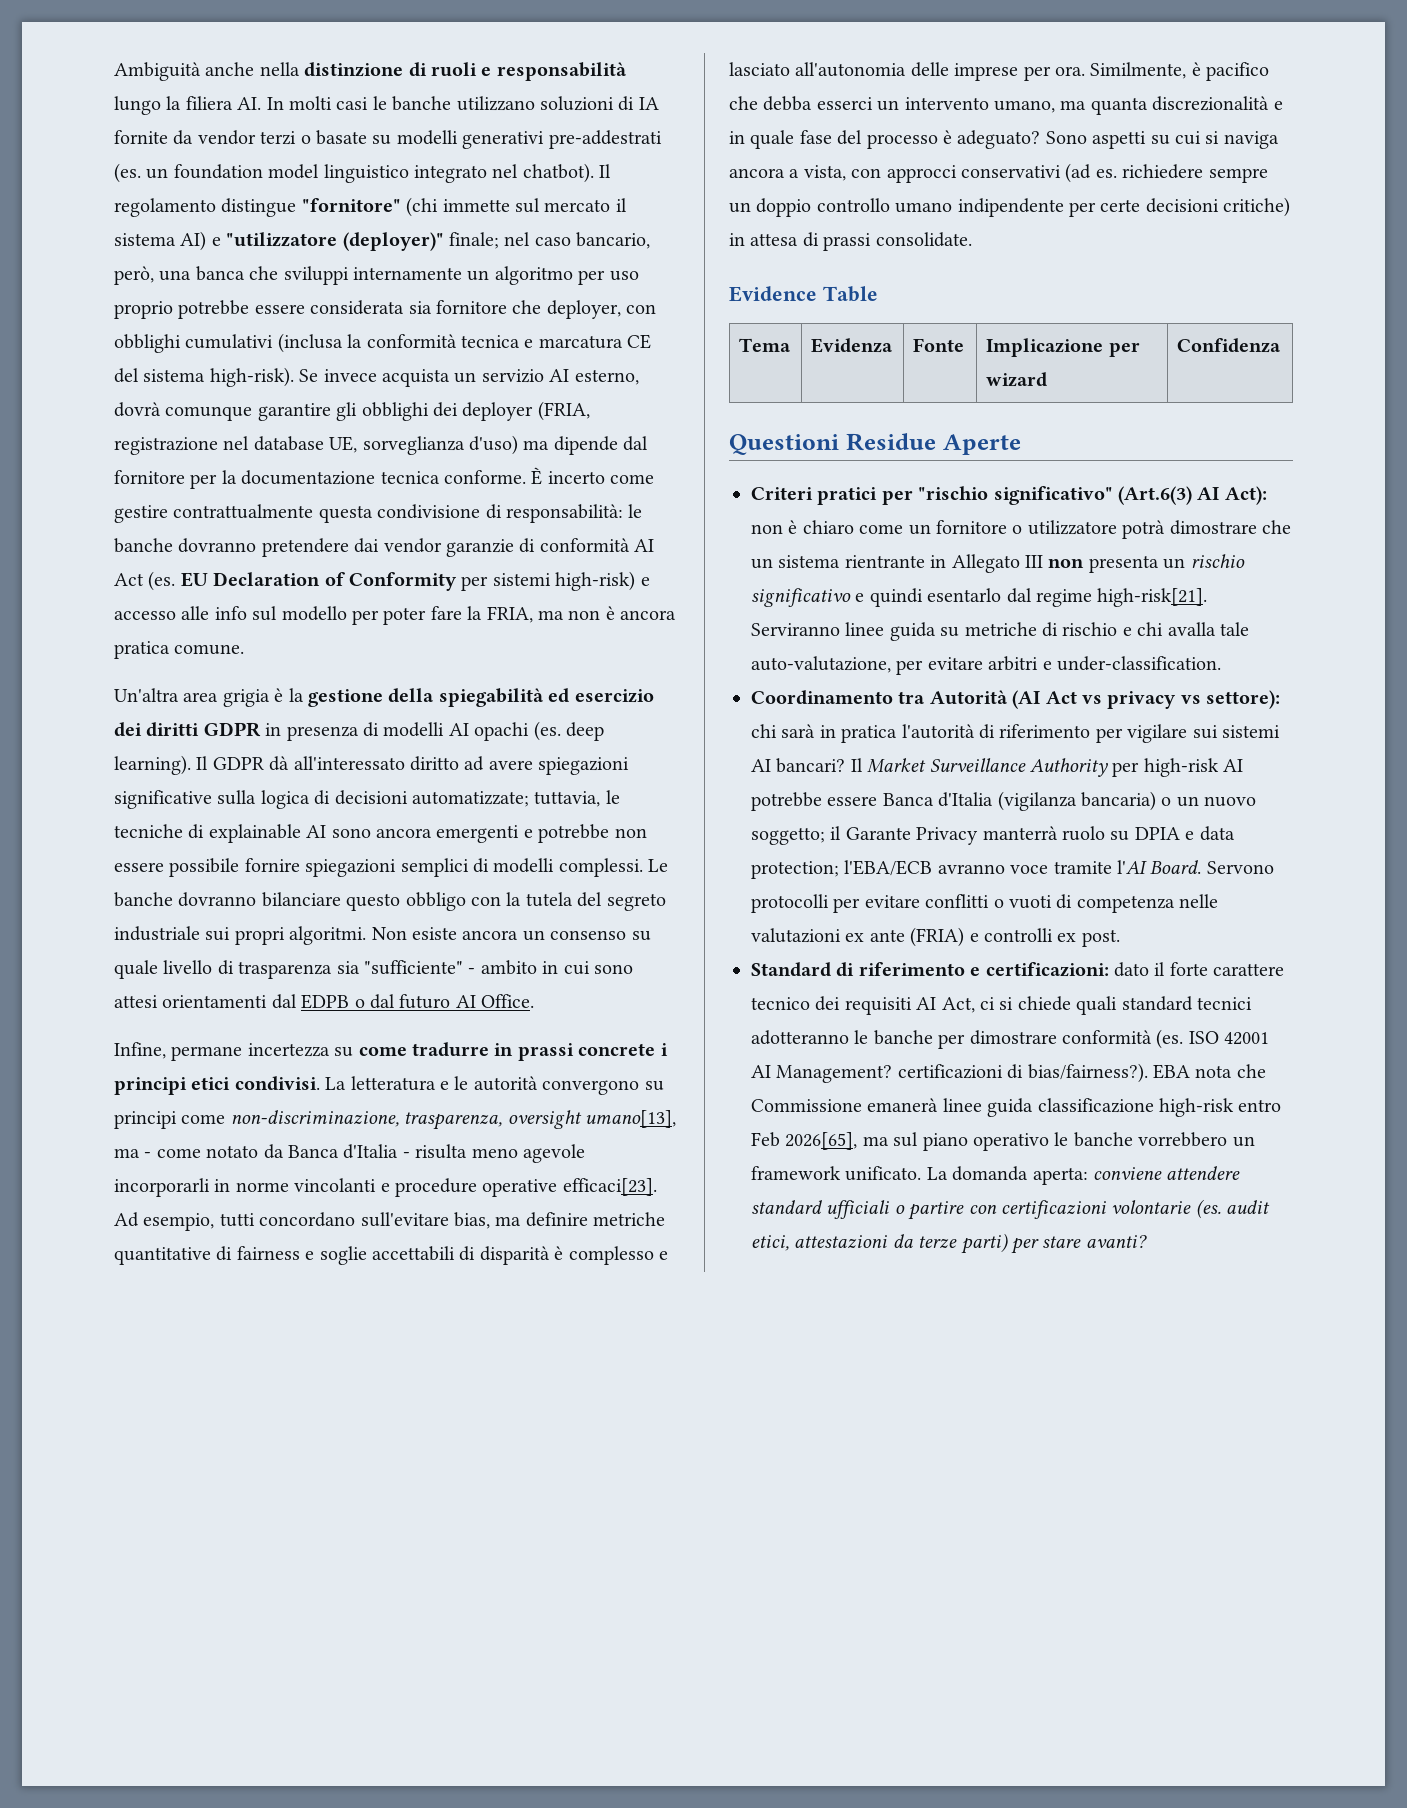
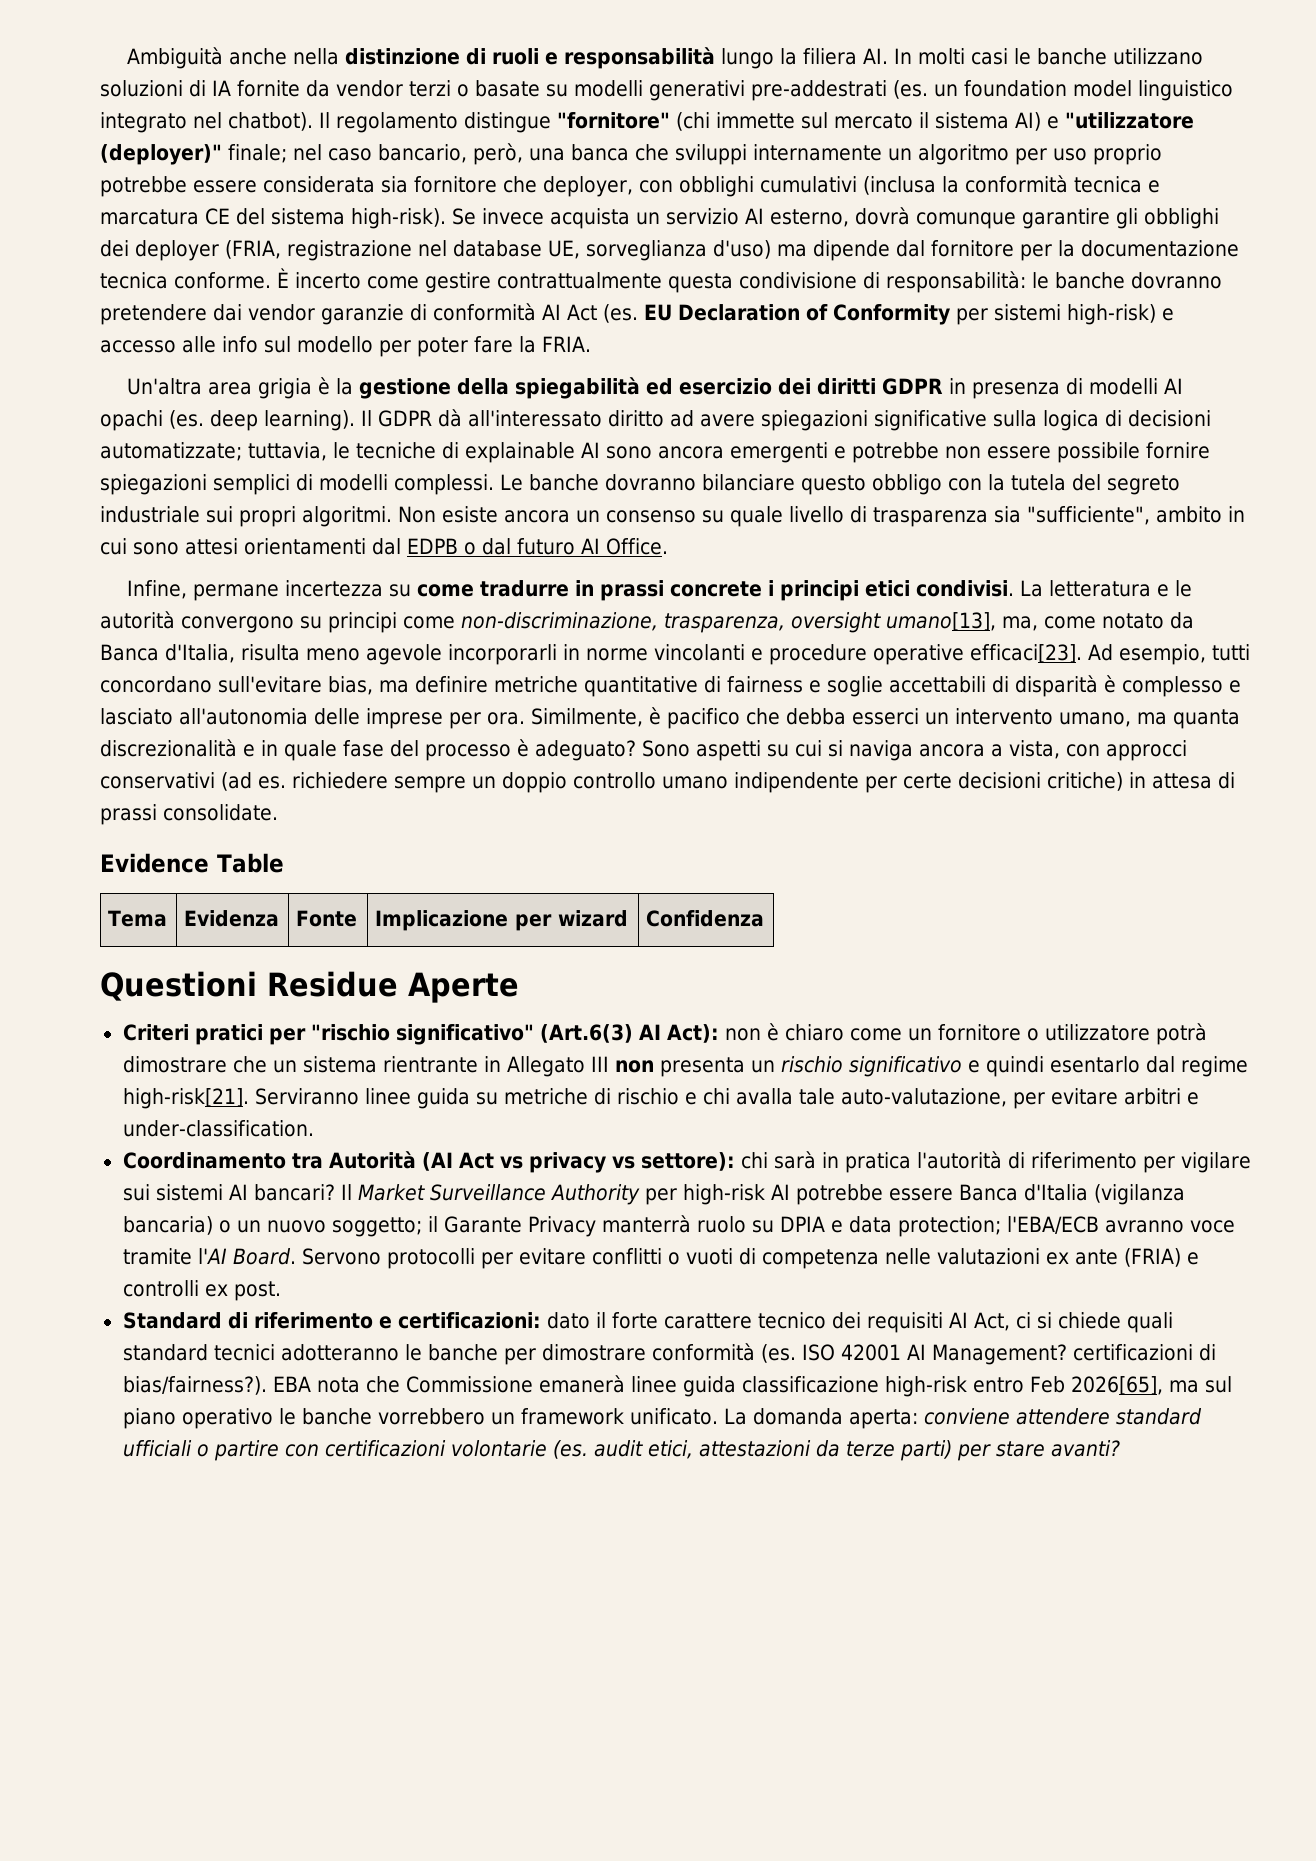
[486,606,677,623] [114,641,245,659] FRIA, ma non è ancora pratica comune. -> [542,336,591,352] FRIA.
[364,960,476,975] "sufficiente" - -> [1027,506,1150,525] "sufficiente",
[114,1148,152,1158] ma - -> [1002,616,1038,631] ma,
[343,1144,410,1159] d'Italia - -> [165,644,235,663] d'Italia,

